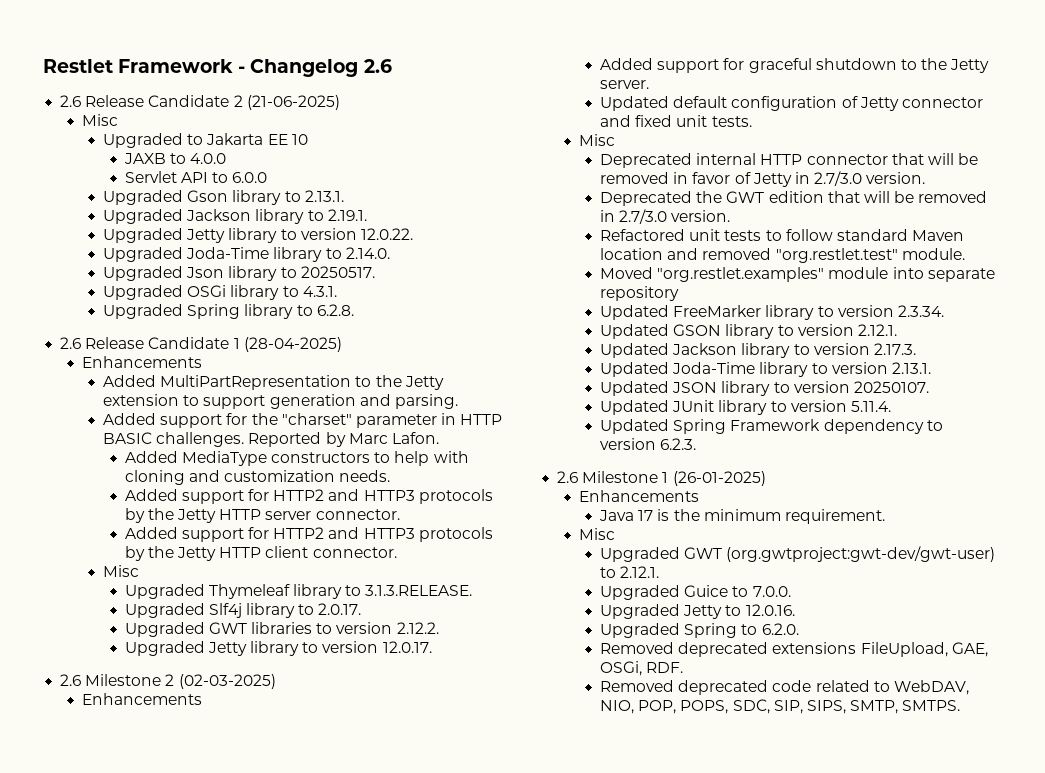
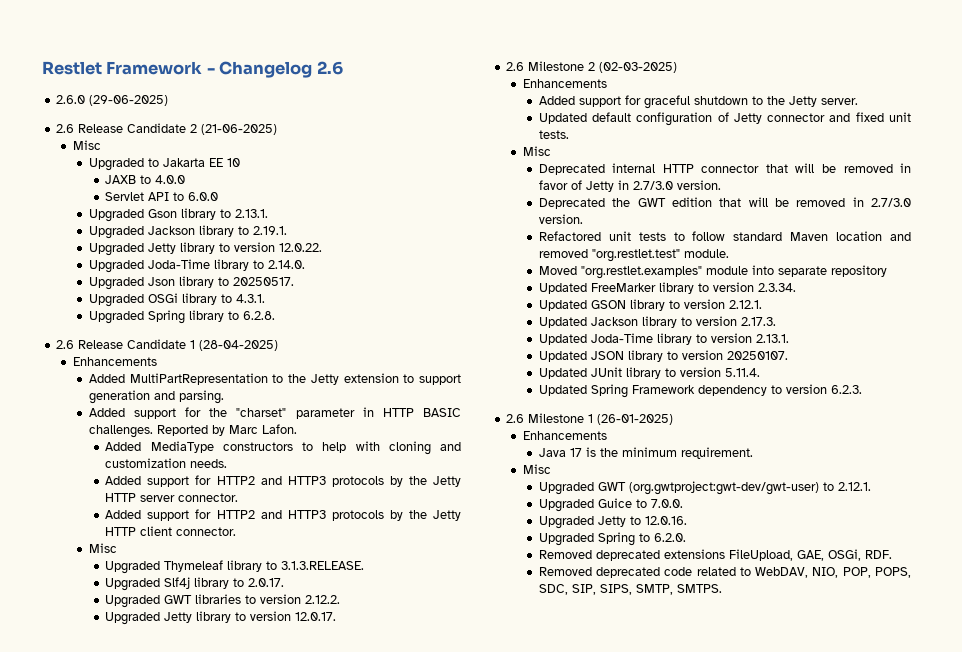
(392, 66) none -> [56,95,169,106] // 2.6.0 (29-06-2025)

